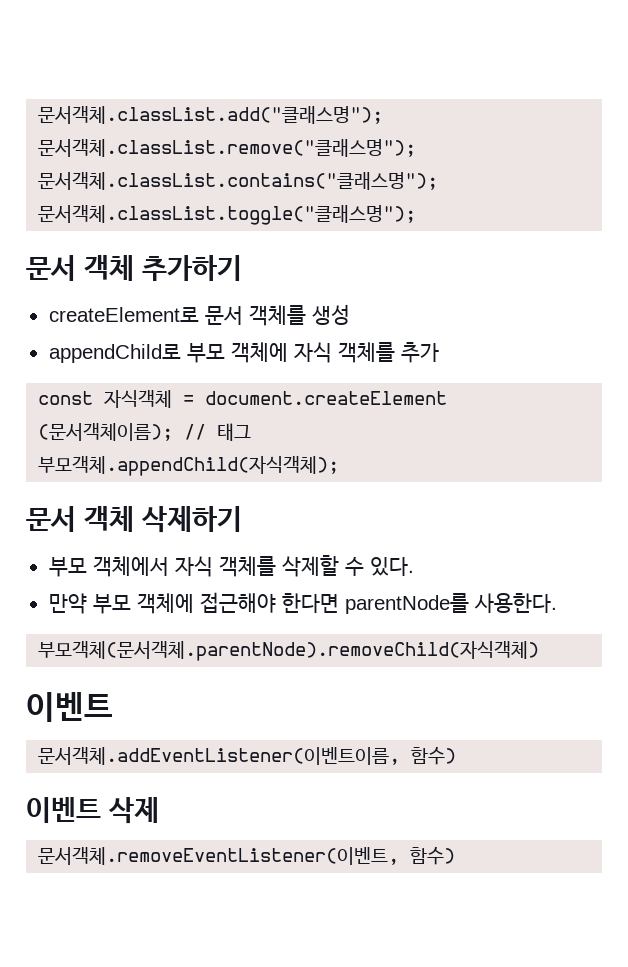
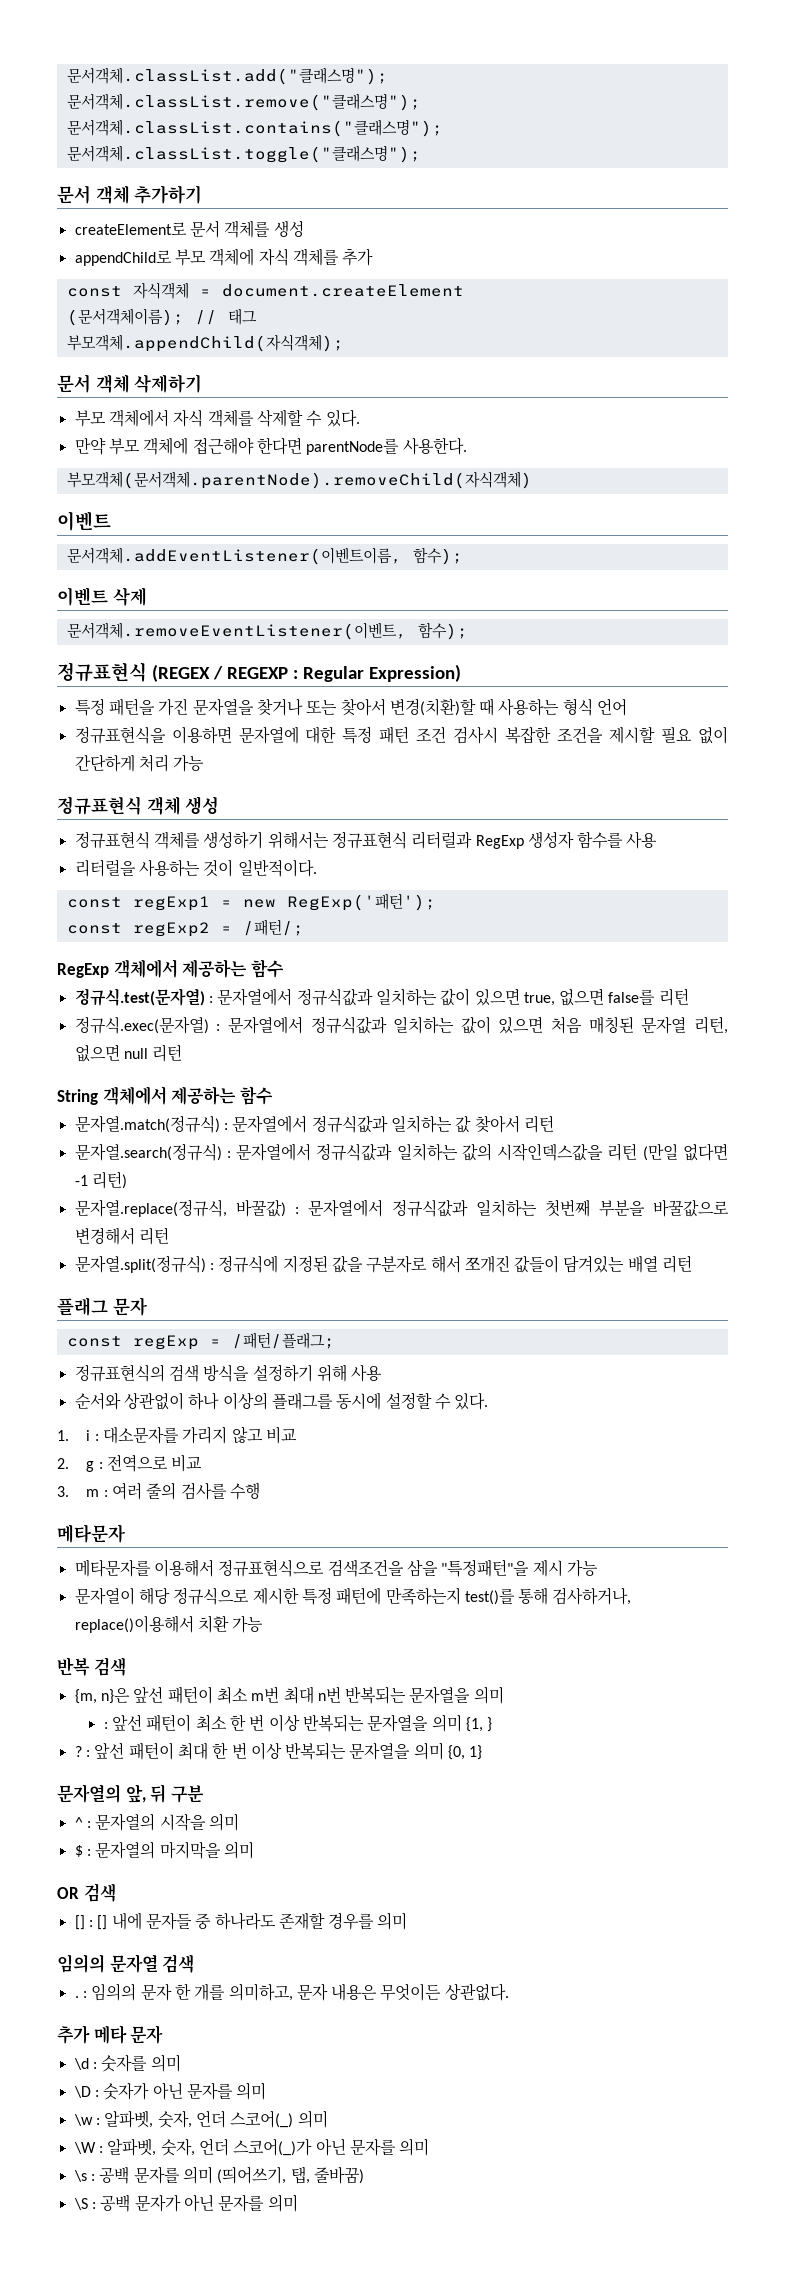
[411,747,457,765] 함수) -> [412,547,463,565] 함수);
[410,847,456,865] 함수) -> [417,622,468,640] [57,662,461,682] [74,698,628,716] [74,726,728,744] [74,754,205,772] [57,796,220,815] [74,831,658,849] [74,859,317,877] [66,893,436,911] [66,919,304,937] [57,959,284,978] [74,988,689,1006] [74,1016,728,1034] [74,1044,183,1062] [57,1086,273,1105] [74,1115,554,1133] [74,1143,728,1161] [74,1171,127,1189] [74,1199,729,1217] [74,1227,169,1245] [74,1255,693,1273] [57,1297,147,1316] [66,1332,335,1350] [74,1364,383,1382] [74,1392,489,1410] [57,1426,297,1444] [57,1454,203,1472] [57,1482,260,1500] [57,1524,125,1543] [74,1559,598,1577] [74,1587,632,1605] [74,1615,264,1633] [57,1657,126,1676] [74,1686,504,1704] [103,1714,493,1732] [74,1742,483,1760] [57,1784,204,1803] [74,1813,239,1831] [74,1841,254,1859] [57,1883,116,1902] [74,1912,408,1930] [57,1954,195,1973] [74,1983,509,2001] [57,2025,164,2044] [73,2054,181,2072] [73,2082,267,2100] [73,2110,328,2128] [73,2138,430,2156] [73,2166,364,2184] [73,2194,298,2212] 함수); // 정규표현식 (REGEX / REGEXP : Regular Expression) // 특정 패턴을 가진 문자열을 찾거나 또는 찾아서 변경(치환)할 때 사용하는 형식 언어 // 정규표현식을 이용하면 문자열에 대한 특정 패턴 조건 검사시 복잡한 조건을 제시할 필요 없이 간단하게 처리 가능 // 정규표현식 객체 생성 // 정규표현식 객체를 생성하기 위해서는 정규표현식 리터럴과 RegExp 생성자 함수를 사용 // 리터럴을 사용하는 것이 일반적이다. // const regExp1 = new RegExp('패턴'); // const regExp2 = /패턴/; // RegExp 객체에서 제공하는 함수 // 정규식.test(문자열) : 문자열에서 정규식값과 일치하는 값이 있으면 true, 없으면 false를 리턴 // 정규식.exec(문자열) : 문자열에서 정규식값과 일치하는 값이 있으면 처음 매칭된 문자열 리턴, 없으면 null 리턴 // String 객체에서 제공하는 함수 // 문자열.match(정규식) : 문자열에서 정규식값과 일치하는 값 찾아서 리턴 // 문자열.search(정규식) : 문자열에서 정규식값과 일치하는 값의 시작인덱스값을 리턴 (만일 없다면 -1 리턴) // 문자열.replace(정규식, 바꿀값) : 문자열에서 정규식값과 일치하는 첫번째 부분을 바꿀값으로 변경해서 리턴 // 문자열.split(정규식) : 정규식에 지정된 값을 구분자로 해서 쪼개진 값들이 담겨있는 배열 리턴 // 플래그 문자 // const regExp = /패턴/플래그; // 정규표현식의 검색 방식을 설정하기 위해 사용 // 순서와 상관없이 하나 이상의 플래그를 동시에 설정할 수 있다. // 1. i : 대소문자를 가리지 않고 비교 // 2. g : 전역으로 비교 // 3. m : 여러 줄의 검사를 수행 // 메타문자 // 메타문자를 이용해서 정규표현식으로 검색조건을 삼을 "특정패턴"을 제시 가능 // 문자열이 해당 정규식으로 제시한 특정 패턴에 만족하는지 test()를 통해 검사하거나, replace()이용해서 치환 가능 // 반복 검색 // {m, n}은 앞선 패턴이 최소 m번 최대 n번 반복되는 문자열을 의미 // : 앞선 패턴이 최소 한 번 이상 반복되는 문자열을 의미 {1, } // ? : 앞선 패턴이 최대 한 번 이상 반복되는 문자열을 의미 {0, 1} // 문자열의 앞, 뒤 구분 // ^ : 문자열의 시작을 의미 // $ : 문자열의 마지막을 의미 // OR 검색 // [] : [] 내에 문자들 중 하나라도 존재할 경우를 의미 // 임의의 문자열 검색 // . : 임의의 문자 한 개를 의미하고, 문자 내용은 무엇이든 상관없다. // 추가 메타 문자 // \d : 숫자를 의미 // \D : 숫자가 아닌 문자를 의미 // \w : 알파벳, 숫자, 언더 스코어(_) 의미 // \W : 알파벳, 숫자, 언더 스코어(_)가 아닌 문자를 의미 // \s : 공백 문자를 의미 (띄어쓰기, 탭, 줄바꿈) // \S : 공백 문자가 아닌 문자를 의미

